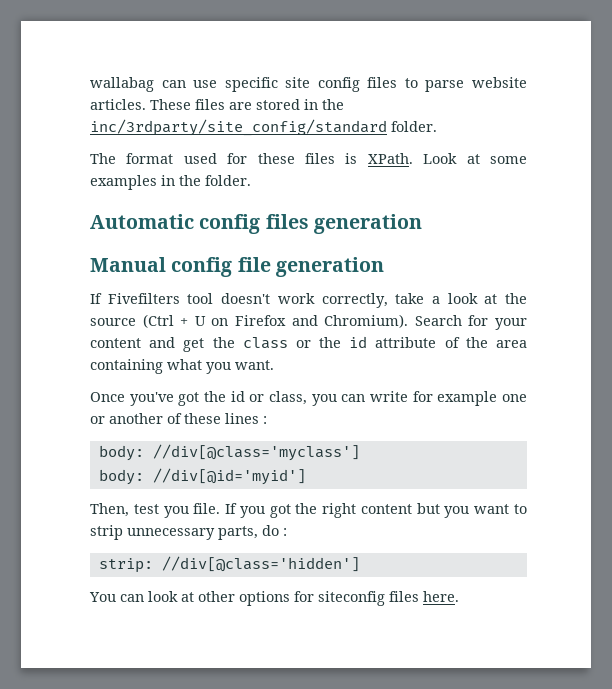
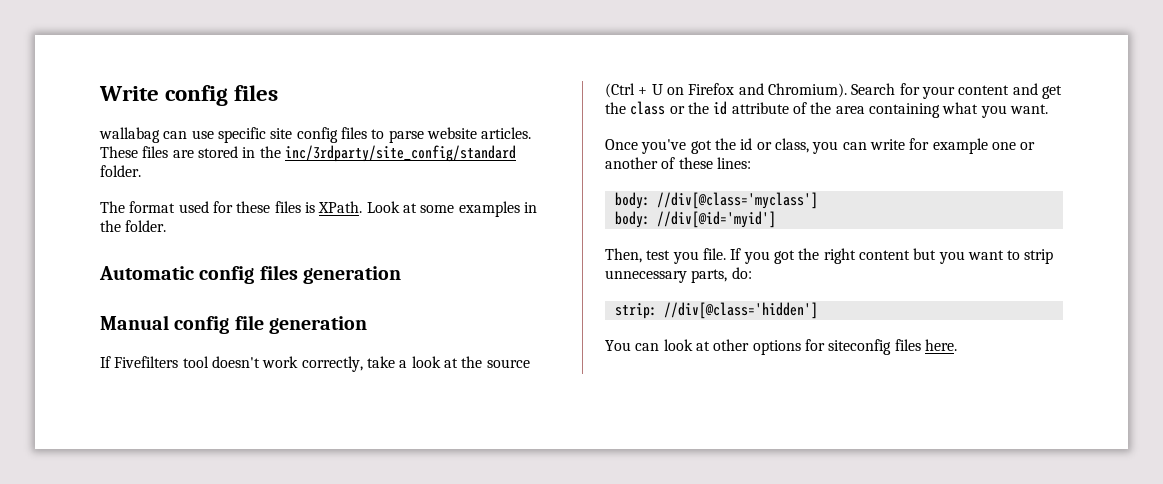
(90, 84) none -> [99,85,279,106] Write config files //
[225,413,267,424] lines : -> [716,157,751,169] lines:
[262,525,287,536] do : -> [731,267,752,279] do:

